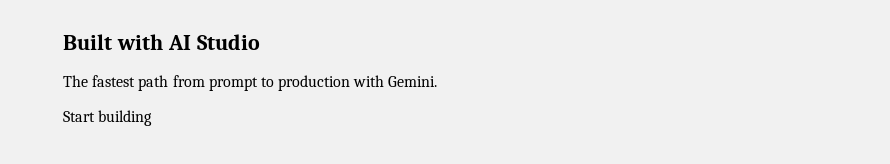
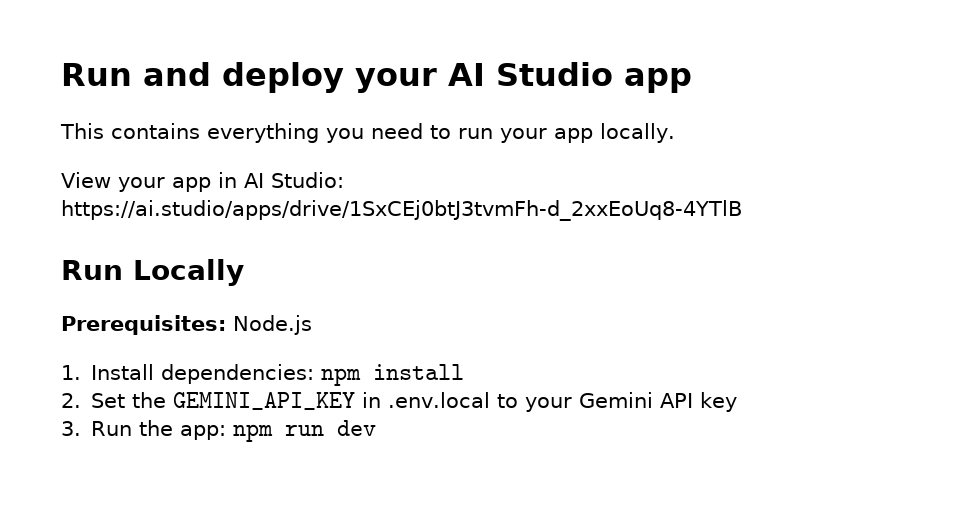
[63,34,260,50] [63,75,438,91] [63,110,153,126] Built with AI Studio // The fastest path from prompt to production with Gemini. // Start building -> [61,62,692,93] [60,123,675,143] [61,172,344,192] [61,200,742,221] [61,259,244,286] [61,315,312,335] [61,364,465,386] [61,392,738,412] [61,420,377,442] Run and deploy your AI Studio app // This contains everything you need to run your app locally. // View your app in AI Studio: https://ai.studio/apps/drive/1SxCEj0btJ3tvmFh-d_2xxEoUq8-4YTlB // Run Locally // Prerequisites: Node.js // 1. Install dependencies: npm install // 2. Set the GEMINI_API_KEY in .env.local to your Gemini API key // 3. Run the app: npm run dev

